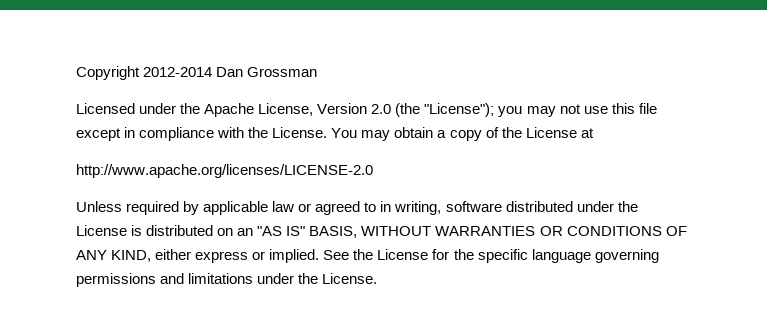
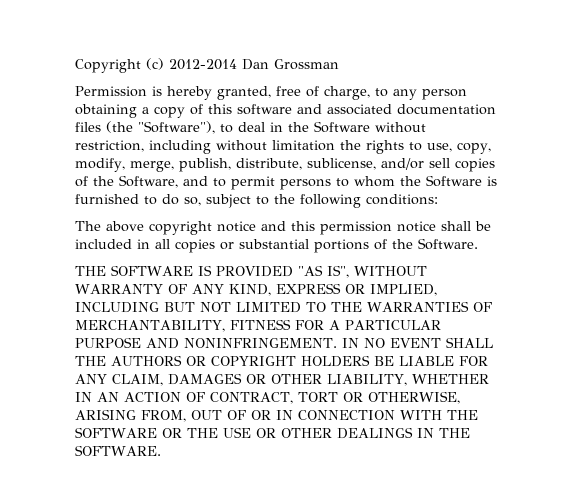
(140, 73) none -> [146,58,164,70] (c)
[76,103,657,117] [76,127,594,141] [76,164,373,178] [76,201,638,215] [76,225,687,238] [76,249,659,263] [76,273,378,287] Licensed under the Apache License, Version 2.0 (the "License"); you may not use this file except in compliance with the License. You may obtain a copy of the License at // http://www.apache.org/licenses/LICENSE-2.0 // Unless required by applicable law or agreed to in writing, software distributed under the License is distributed on an "AS IS" BASIS, WITHOUT WARRANTIES OR CONDITIONS OF ANY KIND, either express or implied. See the License for the specific language governing permissions and limitations under the License. -> [75,86,467,100] [75,104,496,118] [75,121,426,134] [75,140,491,154] [75,158,495,172] [75,175,497,190] [75,194,438,208] [75,221,491,235] [75,238,478,253] [75,265,427,278] [75,283,437,296] [75,301,492,313] [75,319,441,332] [75,337,493,349] [75,355,488,367] [75,373,489,386] [75,391,460,404] [75,409,478,422] [75,427,470,439] [75,445,161,456] Permission is hereby granted, free of charge, to any person obtaining a copy of this software and associated documentation files (the "Software"), to deal in the Software without restriction, including without limitation the rights to use, copy, modify, merge, publish, distribute, sublicense, and/or sell copies of the Software, and to permit persons to whom the Software is furnished to do so, subject to the following conditions: // The above copyright notice and this permission notice shall be included in all copies or substantial portions of the Software. // THE SOFTWARE IS PROVIDED "AS IS", WITHOUT WARRANTY OF ANY KIND, EXPRESS OR IMPLIED, INCLUDING BUT NOT LIMITED TO THE WARRANTIES OF MERCHANTABILITY, FITNESS FOR A PARTICULAR PURPOSE AND NONINFRINGEMENT. IN NO EVENT SHALL THE AUTHORS OR COPYRIGHT HOLDERS BE LIABLE FOR ANY CLAIM, DAMAGES OR OTHER LIABILITY, WHETHER IN AN ACTION OF CONTRACT, TORT OR OTHERWISE, ARISING FROM, OUT OF OR IN CONNECTION WITH THE SOFTWARE OR THE USE OR OTHER DEALINGS IN THE SOFTWARE.

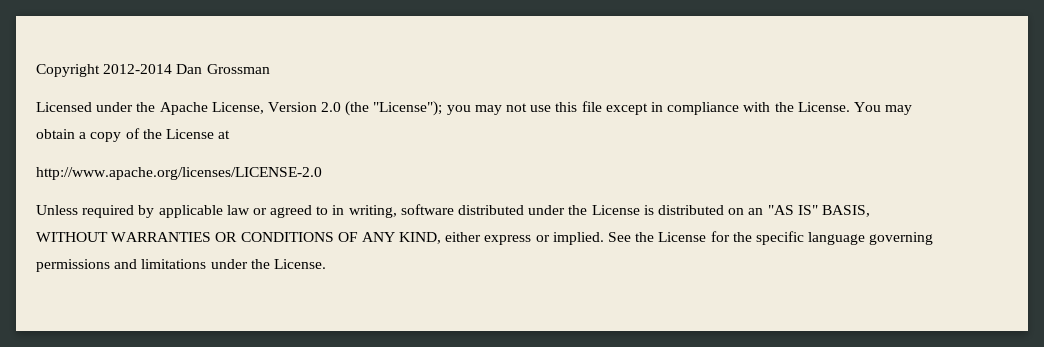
[146,58,164,70] (c) -> (100, 70) none
[75,86,467,100] [75,104,496,118] [75,121,426,134] [75,140,491,154] [75,158,495,172] [75,175,497,190] [75,194,438,208] [75,221,491,235] [75,238,478,253] [75,265,427,278] [75,283,437,296] [75,301,492,313] [75,319,441,332] [75,337,493,349] [75,355,488,367] [75,373,489,386] [75,391,460,404] [75,409,478,422] [75,427,470,439] [75,445,161,456] Permission is hereby granted, free of charge, to any person obtaining a copy of this software and associated documentation files (the "Software"), to deal in the Software without restriction, including without limitation the rights to use, copy, modify, merge, publish, distribute, sublicense, and/or sell copies of the Software, and to permit persons to whom the Software is furnished to do so, subject to the following conditions: // The above copyright notice and this permission notice shall be included in all copies or substantial portions of the Software. // THE SOFTWARE IS PROVIDED "AS IS", WITHOUT WARRANTY OF ANY KIND, EXPRESS OR IMPLIED, INCLUDING BUT NOT LIMITED TO THE WARRANTIES OF MERCHANTABILITY, FITNESS FOR A PARTICULAR PURPOSE AND NONINFRINGEMENT. IN NO EVENT SHALL THE AUTHORS OR COPYRIGHT HOLDERS BE LIABLE FOR ANY CLAIM, DAMAGES OR OTHER LIABILITY, WHETHER IN AN ACTION OF CONTRACT, TORT OR OTHERWISE, ARISING FROM, OUT OF OR IN CONNECTION WITH THE SOFTWARE OR THE USE OR OTHER DEALINGS IN THE SOFTWARE. -> [36,101,913,116] [36,128,231,142] [36,167,322,180] [36,204,870,218] [36,231,934,245] [36,259,326,272] Licensed under the Apache License, Version 2.0 (the "License"); you may not use this file except in compliance with the License. You may obtain a copy of the License at // http://www.apache.org/licenses/LICENSE-2.0 // Unless required by applicable law or agreed to in writing, software distributed under the License is distributed on an "AS IS" BASIS, WITHOUT WARRANTIES OR CONDITIONS OF ANY KIND, either express or implied. See the License for the specific language governing permissions and limitations under the License.

